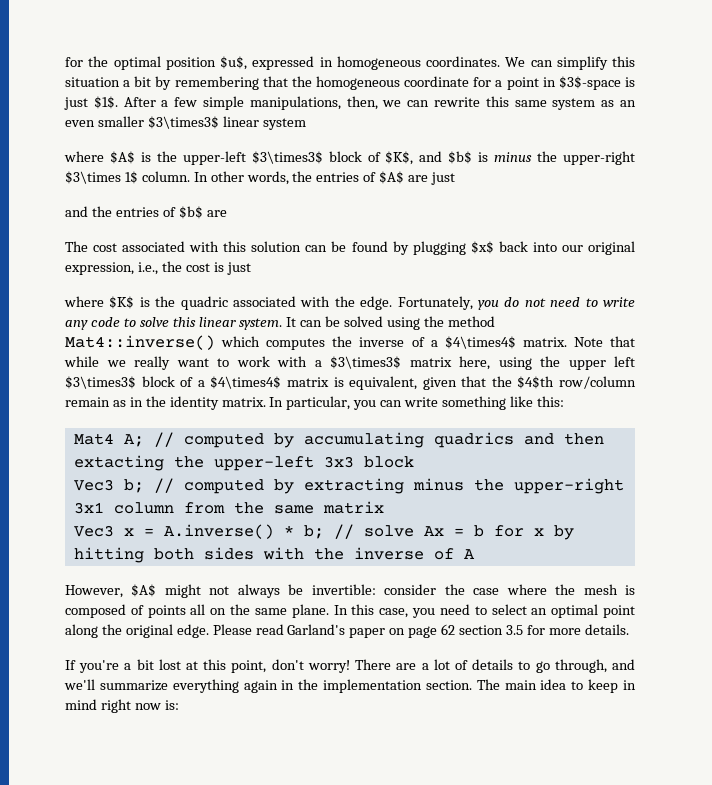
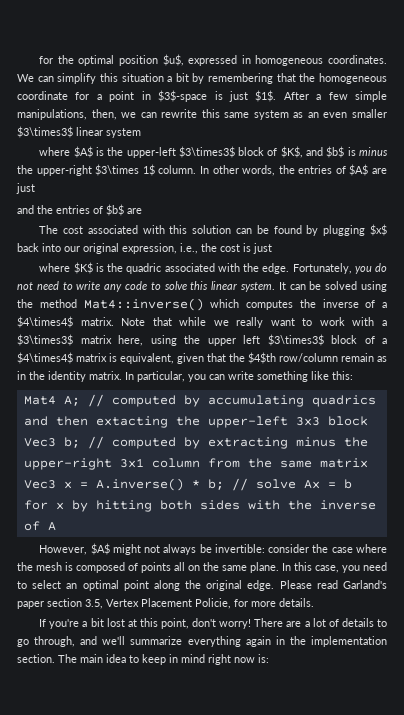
[389,624,523,638] on page 62 section 3.5 -> [47,598,231,609] section 3.5, Vertex Placement Policie,

